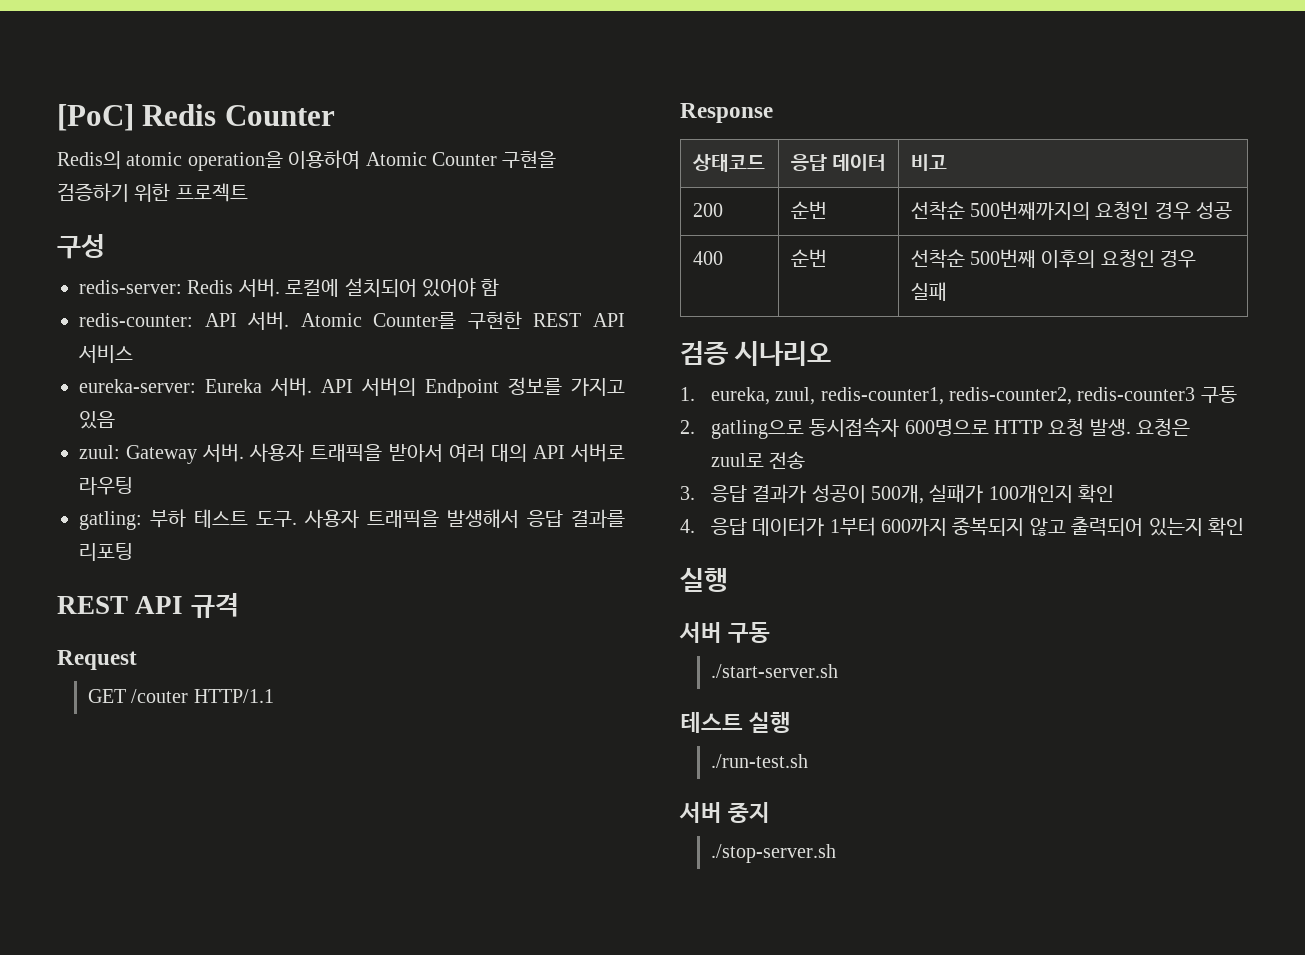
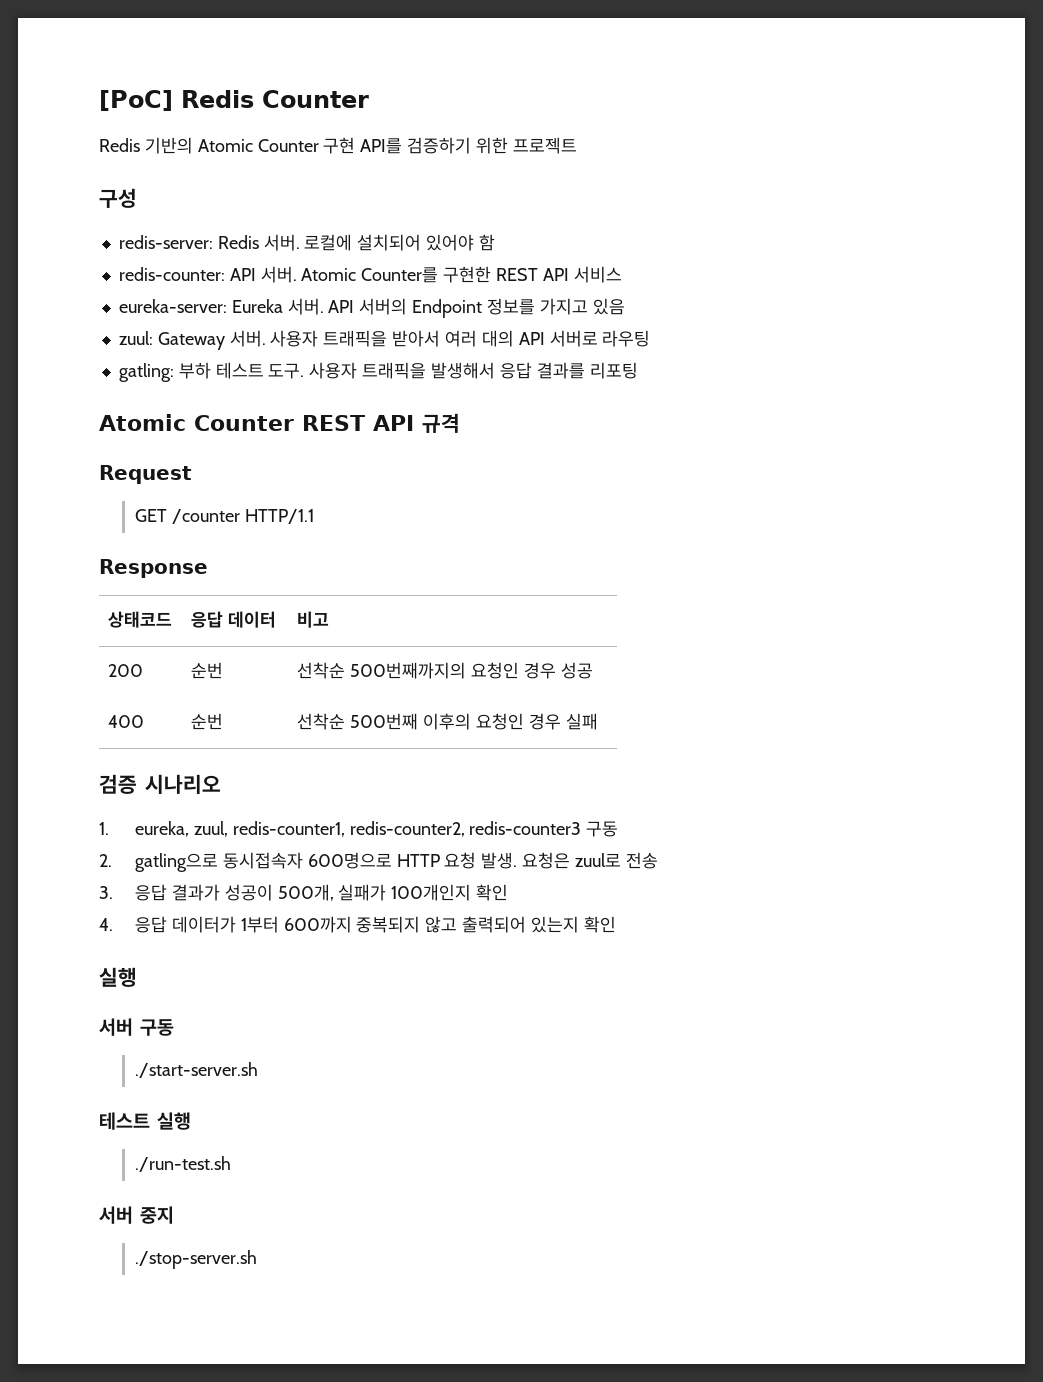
[57,150,557,171] Redis의 atomic operation을 이용하여 Atomic Counter 구현을 -> [99,137,403,154] Redis 기반의 Atomic Counter 구현 API를
(133, 552) none -> [99,414,294,431] Atomic Counter
[131,689,189,703] /couter -> [171,509,240,524] /counter

